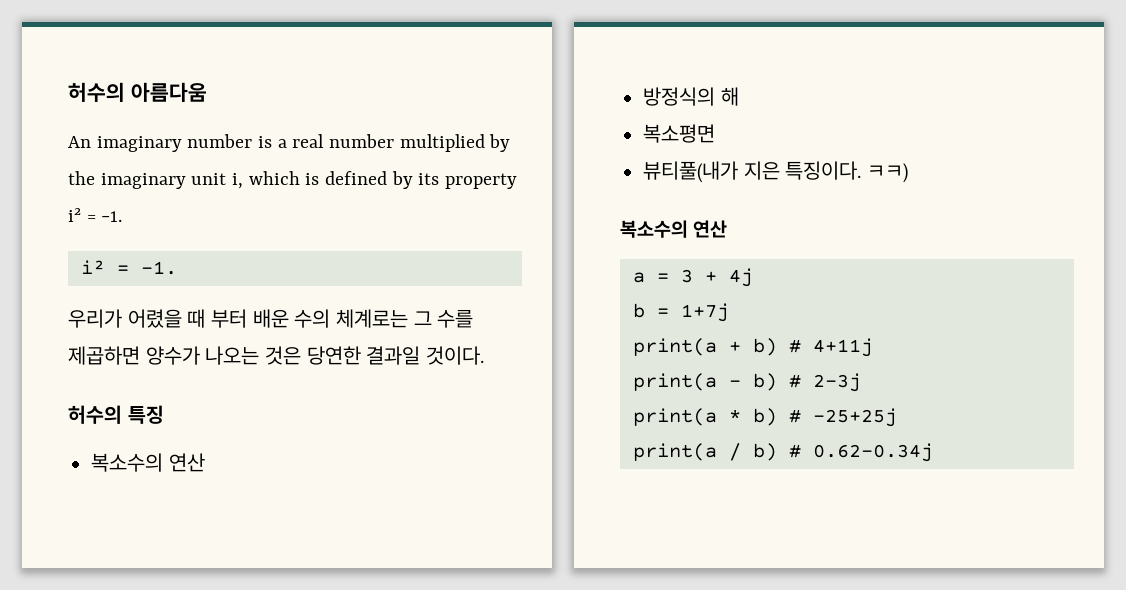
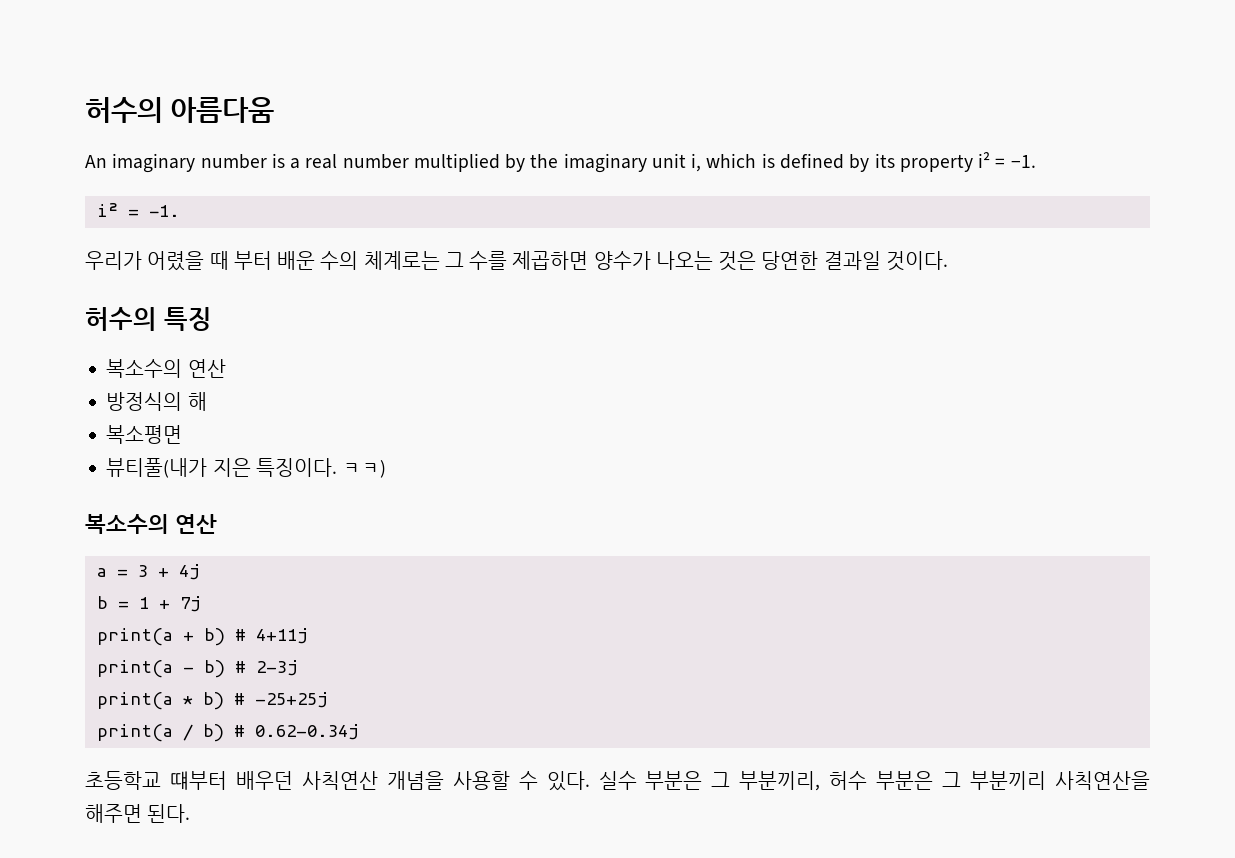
[680,303,729,322] 1+7j -> [138,596,201,612] 1 + 7j
(933, 452) none -> [85,771,1150,791] [85,804,191,823] // 초등학교 떄부터 배우던 사칙연산 개념을 사용할 수 있다. 실수 부분은 그 부분끼리, 허수 부분은 그 부분끼리 사칙연산을 해주면 된다.

